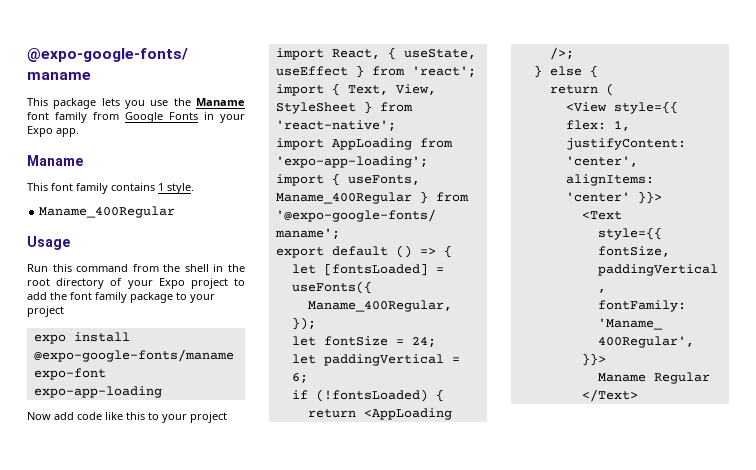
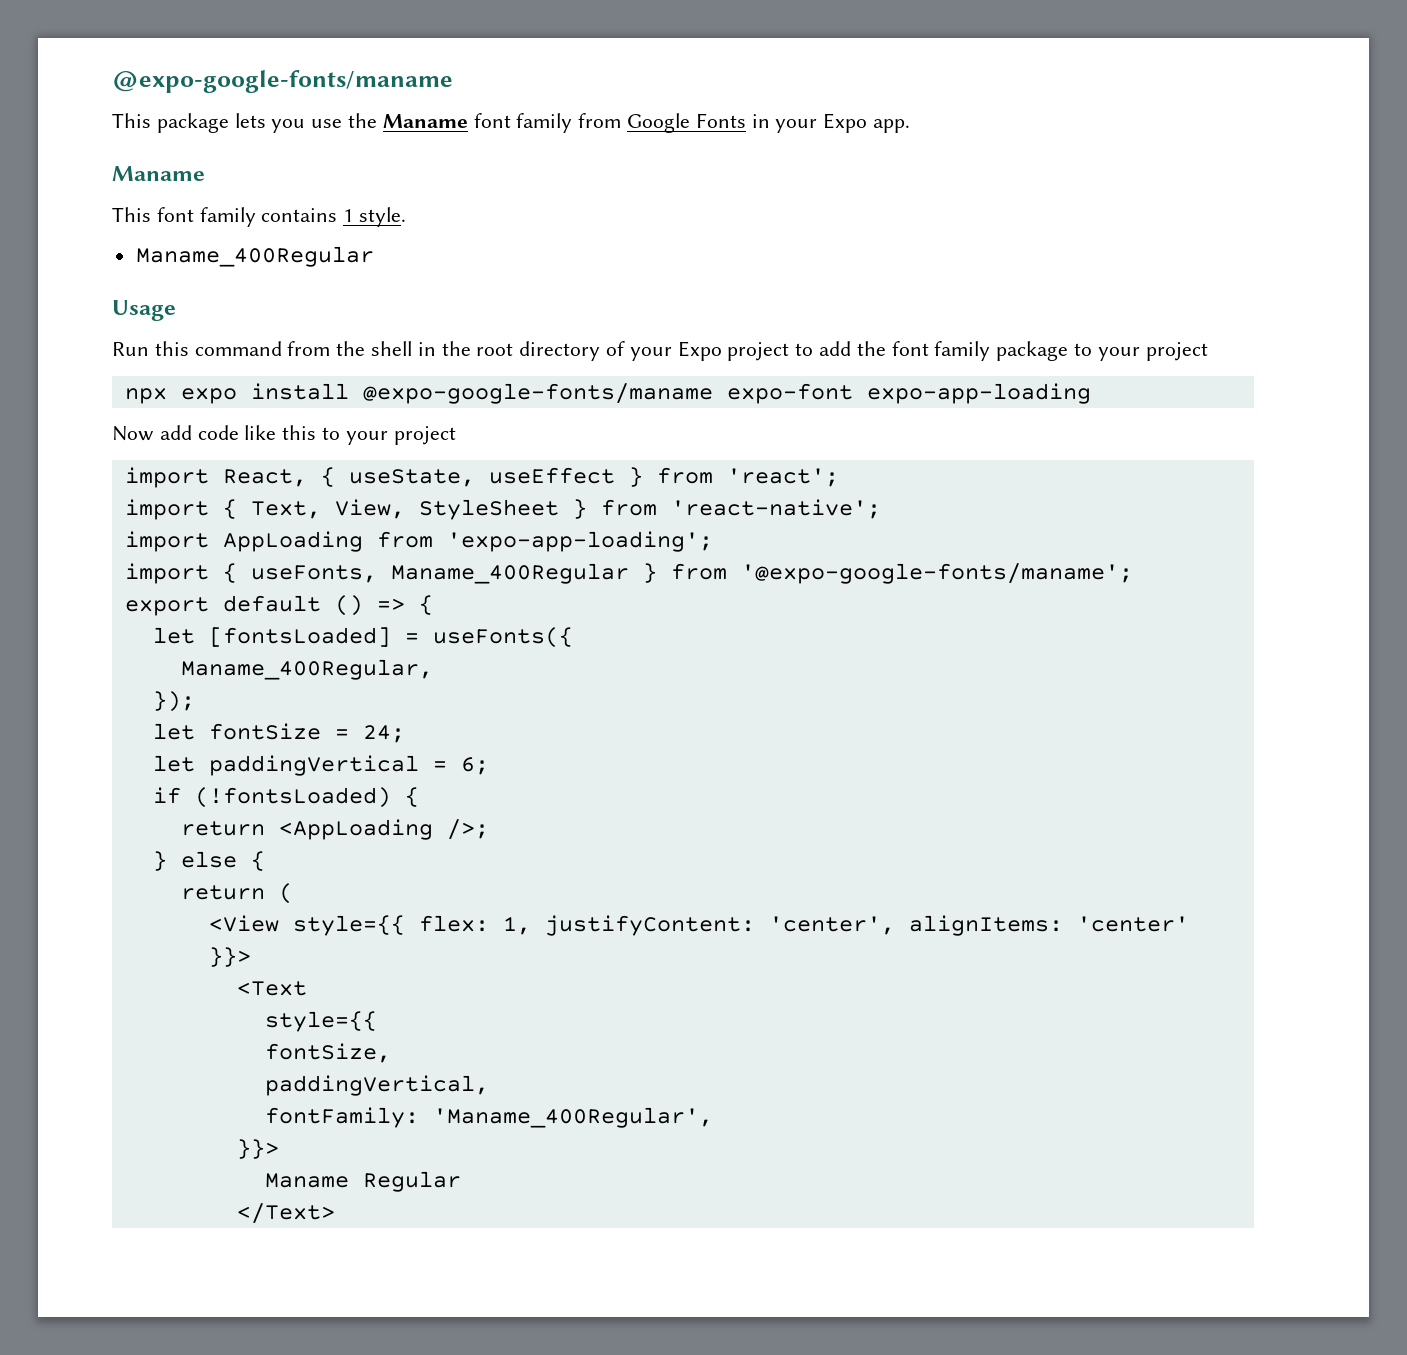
(64, 311) none -> [124,388,167,404] npx

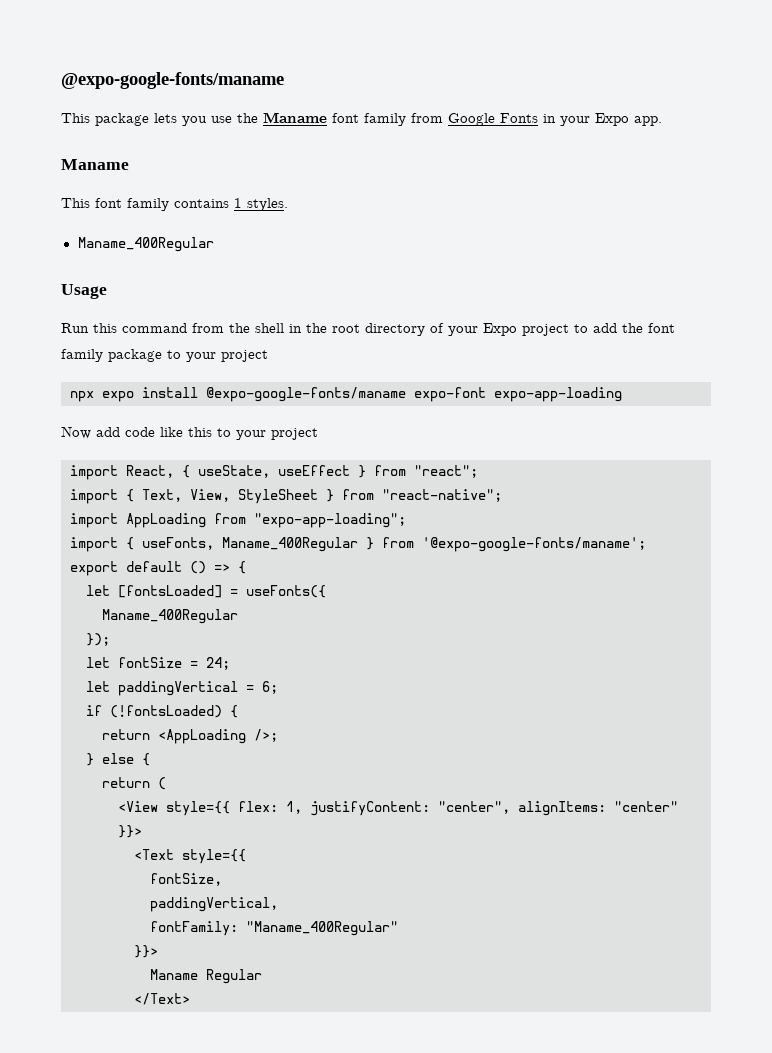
[359,207,407,227] style. -> [247,198,288,211] styles.
[726,468,839,487] 'react'; -> [414,465,478,478] "react";
[670,499,881,519] 'react-native'; -> [382,489,502,502] "react-native";
[446,531,713,552] 'expo-app-loading'; -> [254,513,406,528] "expo-app-loading";
[180,659,433,680] Maname_400Regular, -> [102,609,238,624] Maname_400Regular
[768,915,1189,936] 'center', alignItems: 'center' -> [438,801,678,816] "center", alignItems: "center"
(307, 988) // -> (174, 854) none
[432,1107,713,1128] 'Maname_400Regular', -> [246,921,398,936] "Maname_400Regular"

